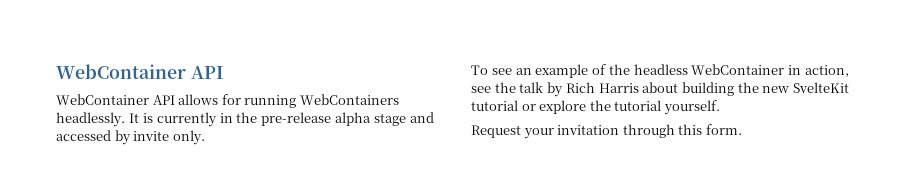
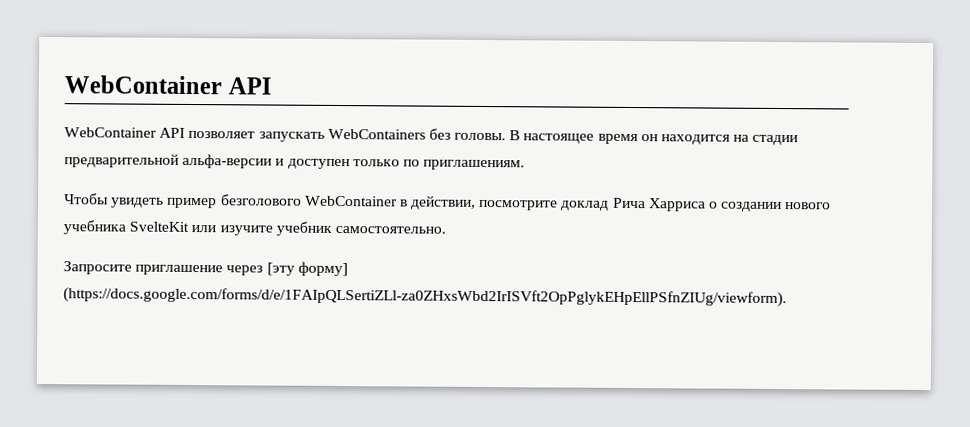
[178,94,399,108] [56,112,434,127] [56,130,205,145] [471,64,849,78] [471,82,849,97] [471,100,720,115] [471,124,742,139] allows for running WebContainers headlessly. It is currently in the pre-release alpha stage and accessed by invite only. // To see an example of the headless WebContainer in action, see the talk by Rich Harris about building the new SvelteKit tutorial or explore the tutorial yourself. // Request your invitation through this form. -> [188,128,799,146] [64,153,526,171] [64,193,832,213] [63,220,446,236] [63,261,348,277] [63,287,787,308] позволяет запускать WebContainers без головы. В настоящее время он находится на стадии предварительной альфа-версии и доступен только по приглашениям. // Чтобы увидеть пример безголового WebContainer в действии, посмотрите доклад Рича Харриса о создании нового учебника SvelteKit или изучите учебник самостоятельно. // Запросите приглашение через [эту форму] (https://docs.google.com/forms/d/e/1FAIpQLSertiZLl-za0ZHxsWbd2IrISVft2OpPglykEHpEllPSfnZIUg/viewform).

